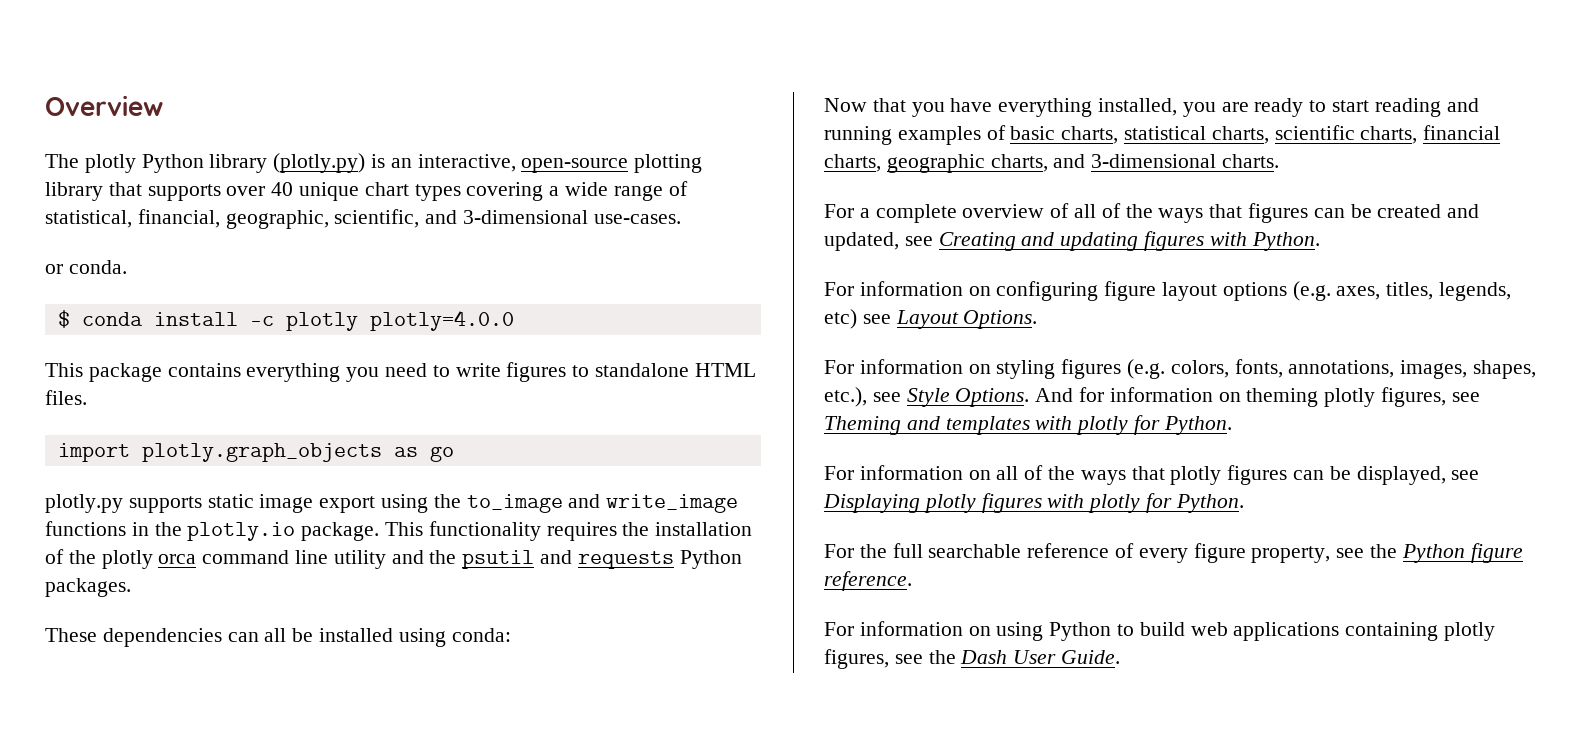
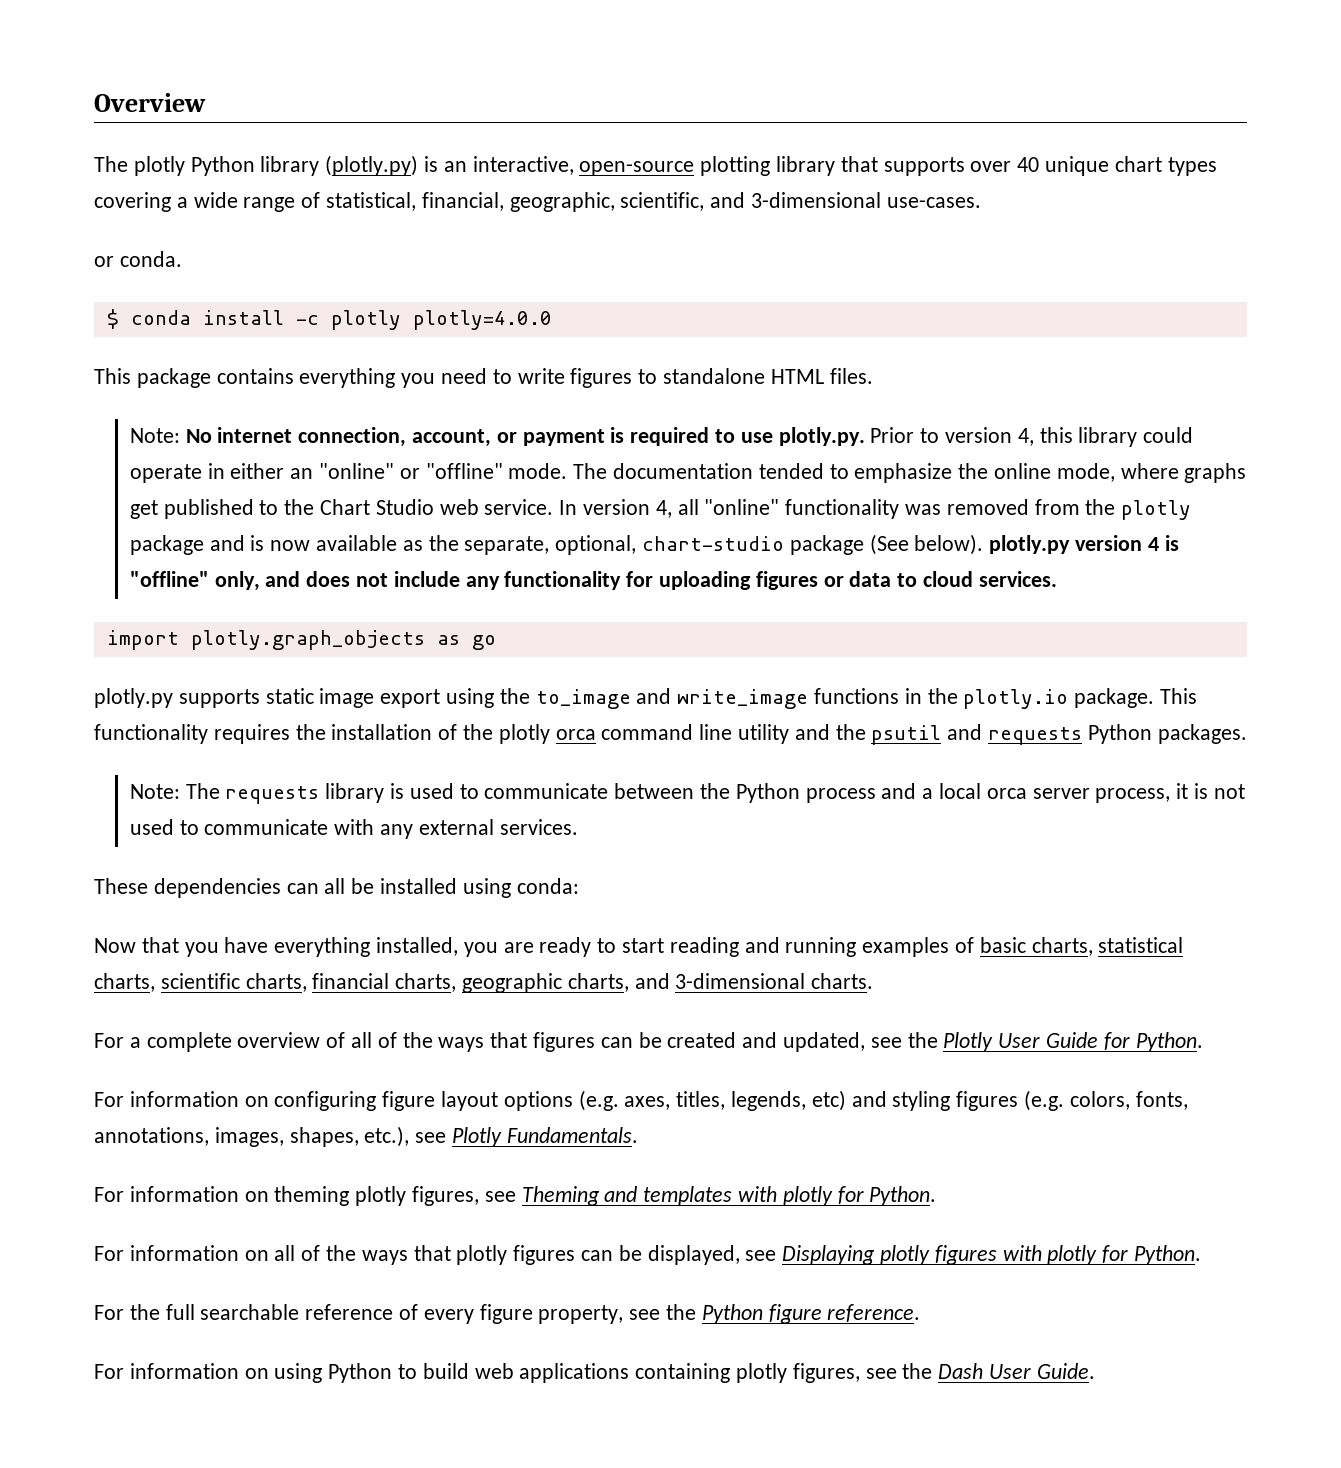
(87, 397) none -> [129,427,1194,447] [129,463,1247,483] [129,499,1192,520] [129,534,1179,555] [129,571,1057,591] // Note: No internet connection, account, or payment is required to use plotly.py. Prior to version 4, this library could operate in either an "online" or "offline" mode. The documentation tended to emphasize the online mode, where graphs get published to the Chart Studio web service. In version 4, all "online" functionality was removed from the plotly package and is now available as the separate, optional, chart-studio package (See below). plotly.py version 4 is "offline" only, and does not include any functionality for uploading figures or data to cloud services.
(131, 587) none -> [129,783,1245,804] [129,819,578,839] // Note: The requests library is used to communicate between the Python process and a local orca server process, it is not used to communicate with any external services.
[938,231,1247,251] Creating and updating figures with -> [907,1032,1130,1052] the Plotly User Guide for
[862,310,1038,329] [824,359,991,374] see Layout Options. // For information on -> [851,1091,887,1107] and
[906,387,1105,407] Style Options. And for -> [452,1127,638,1147] [94,1187,124,1202] Plotly Fundamentals. // For

